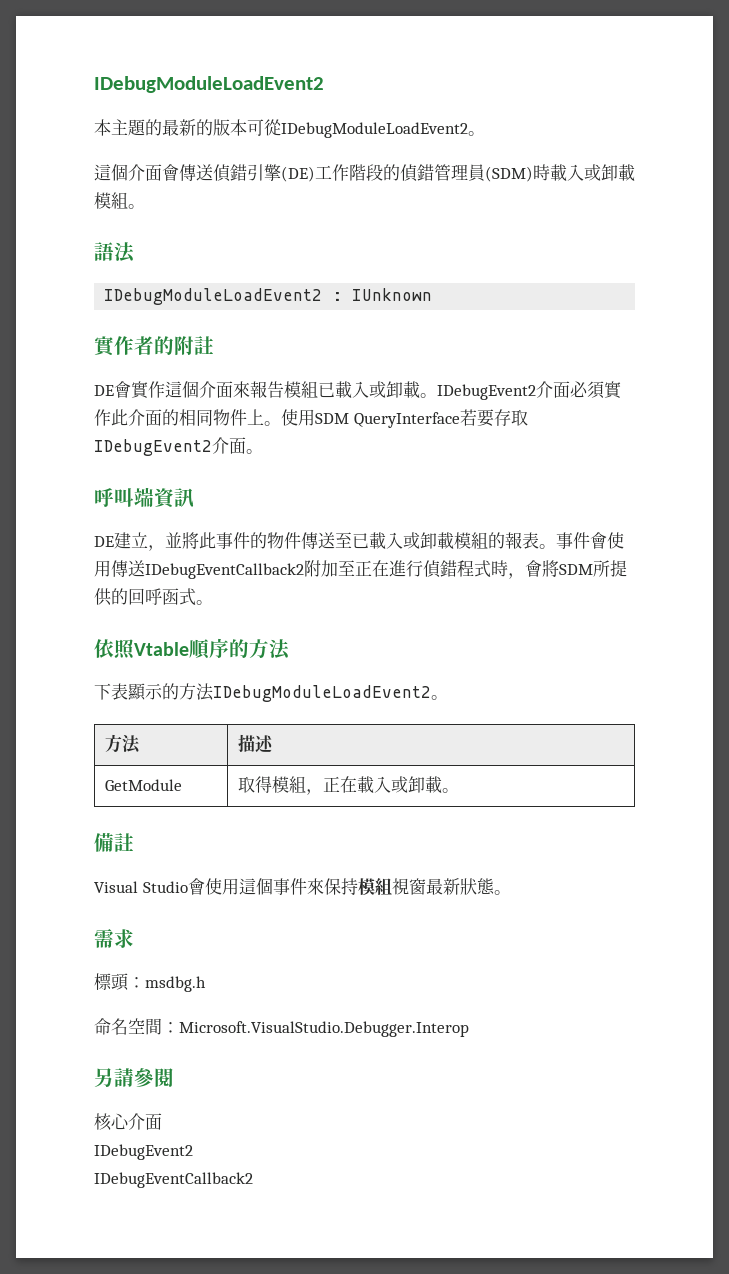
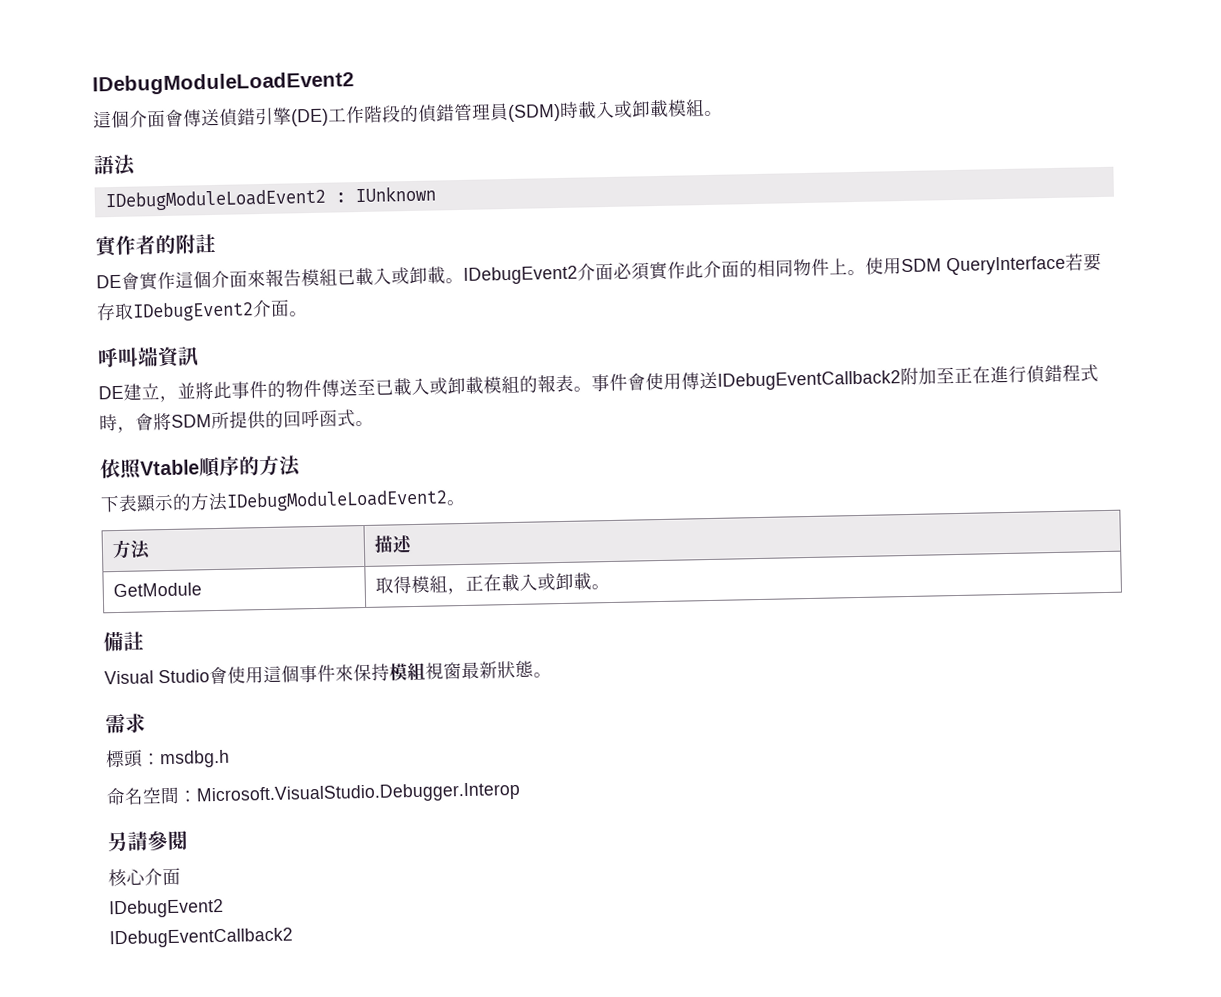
[94,76,324,93] [94,119,485,138] IDebugModuleLoadEvent2 // 本主題的最新的版本可從IDebugModuleLoadEvent2。 -> [92,71,354,96] IDebugModuleLoadEvent2

